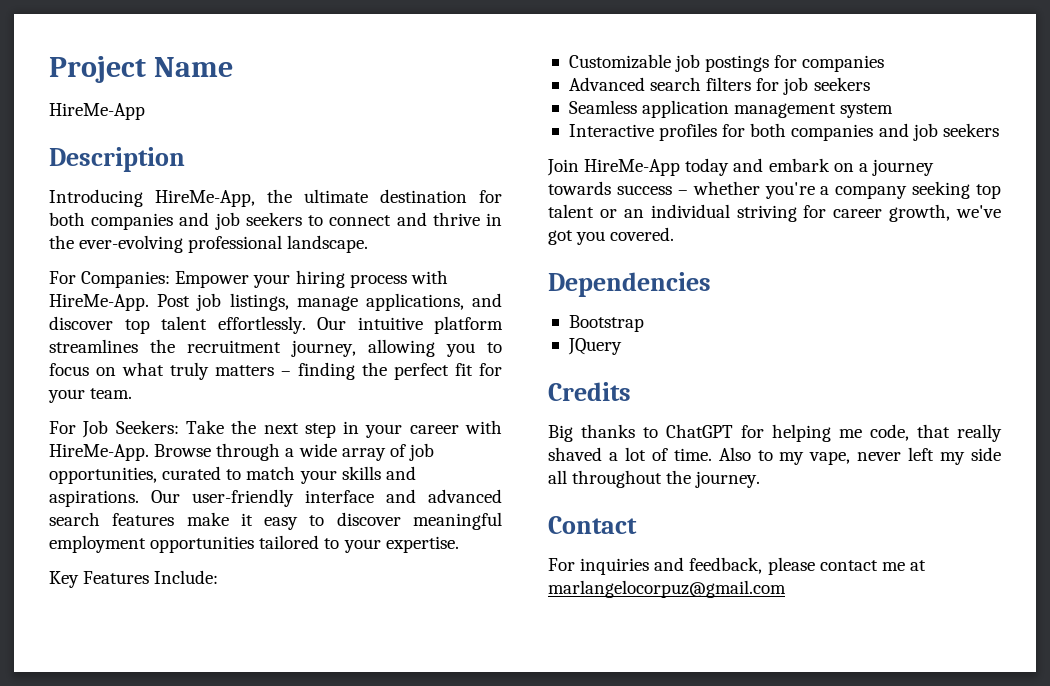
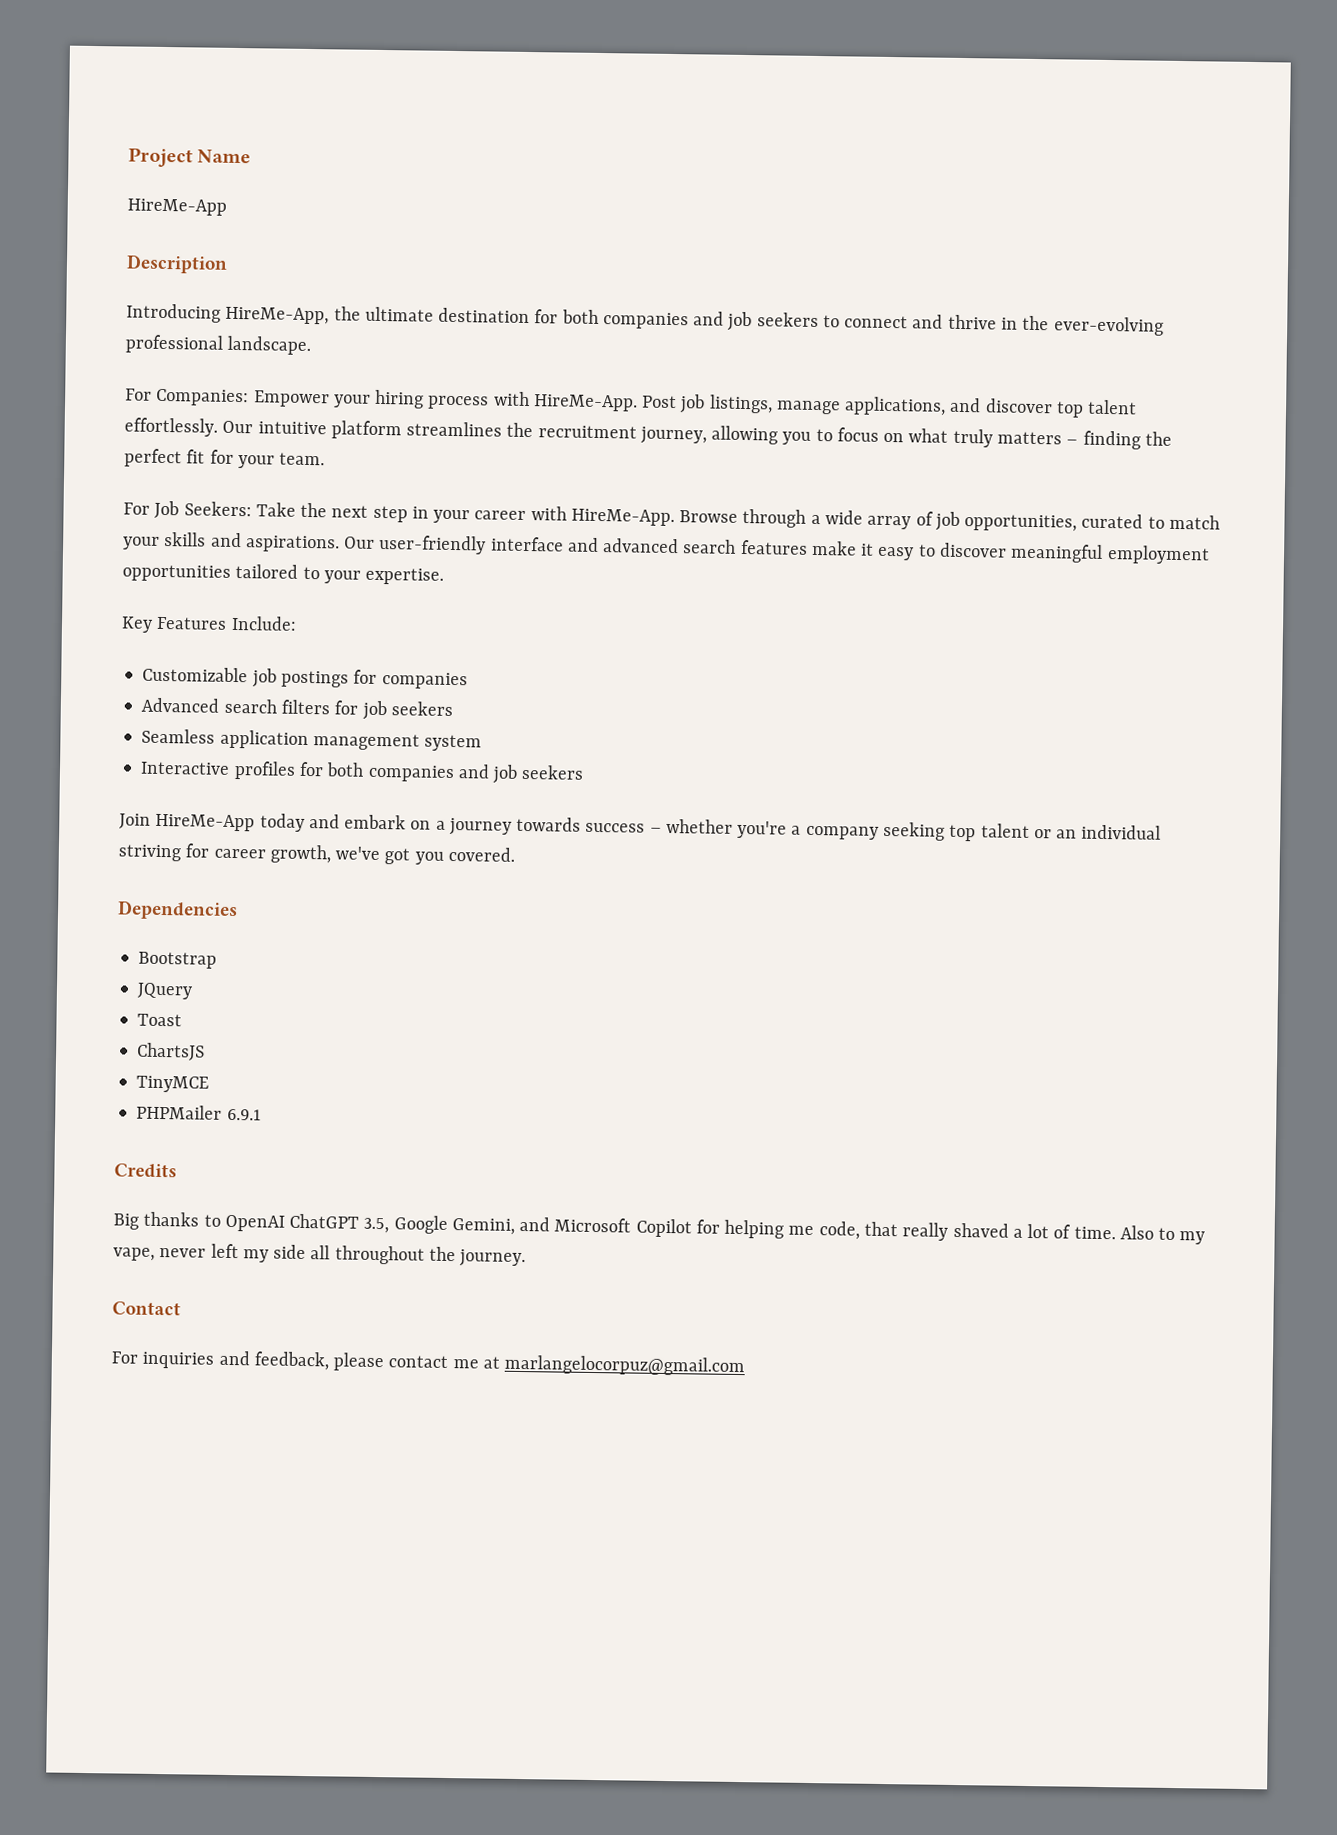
(622, 346) none -> [137,1013,183,1027] [136,1042,206,1061] [136,1075,210,1093] [136,1104,261,1121] // Toast // ChartsJS // TinyMCE // PHPMailer 6.9.1
[666,424,733,438] ChatGPT -> [224,1213,692,1238] OpenAI ChatGPT 3.5, Google Gemini, and Microsoft Copilot

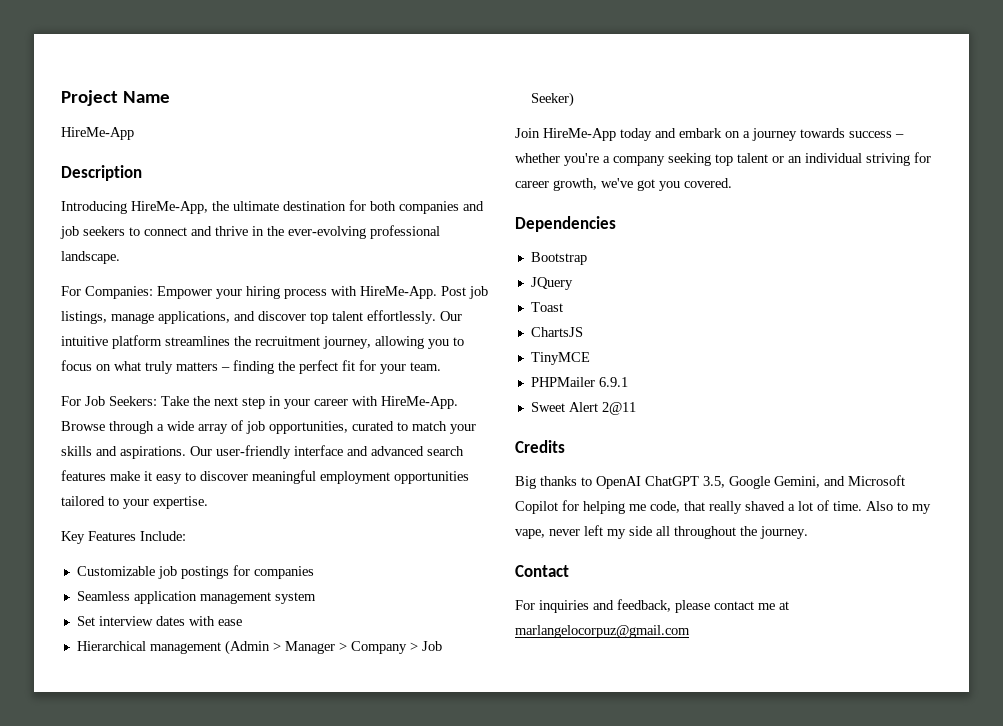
[141,697,453,721] [141,728,483,752] [140,760,585,784] Advanced search filters for job seekers // Seamless application management system // Interactive profiles for both companies and job seekers -> [76,591,316,604] [76,616,242,626] [76,640,442,655] [530,92,574,107] Seamless application management system // Set interview dates with ease // Hierarchical management (Admin > Manager > Company > Job Seeker)
(261, 1114) none -> [530,402,636,415] // Sweet Alert 2@11

